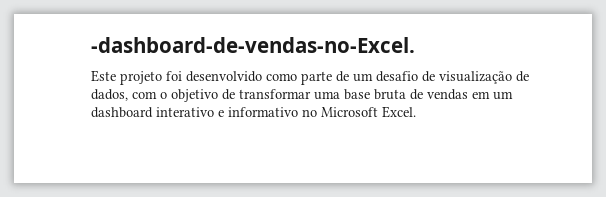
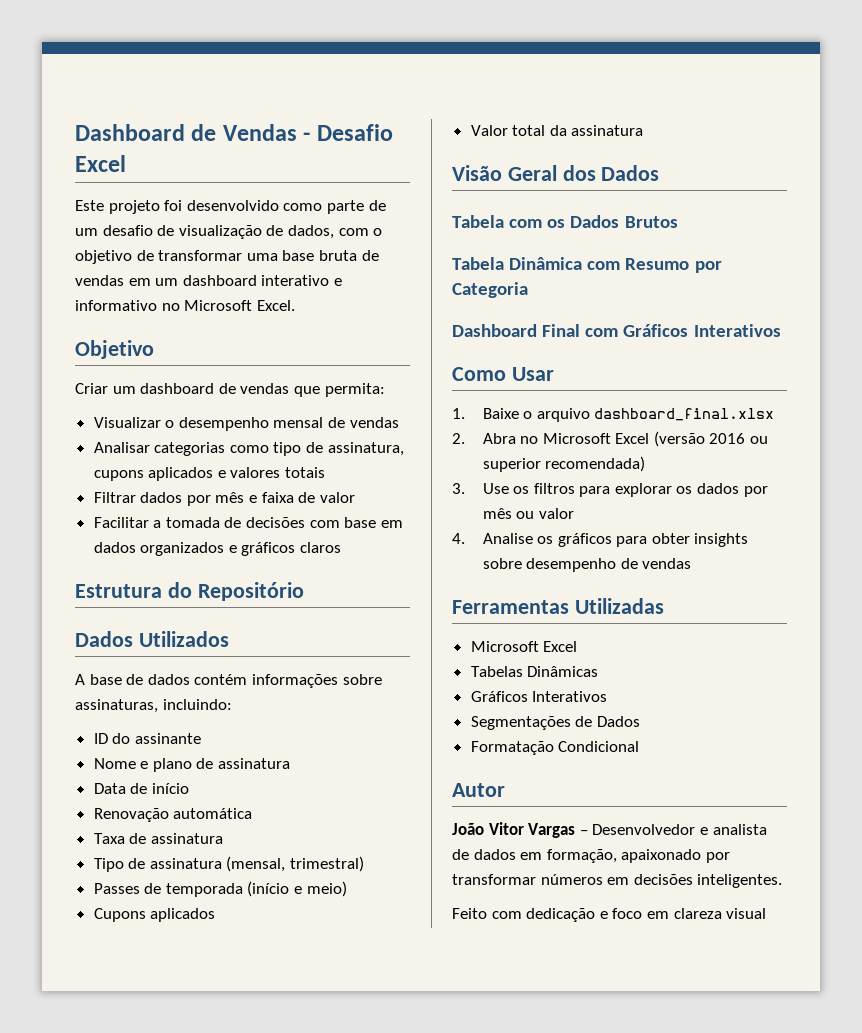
[91,37,415,53] -dashboard-de-vendas-no-Excel. -> [75,124,393,141] [75,155,126,172] Dashboard de Vendas - Desafio Excel
(416, 112) none -> [75,340,154,359] [75,383,385,397] [93,417,399,431] [93,442,404,456] [93,467,326,481] [93,492,355,506] [93,517,403,528] [93,542,342,556] [75,582,304,601] [75,631,229,647] [75,674,382,688] [75,699,232,713] [93,733,201,744] [93,758,291,772] [93,783,189,794] [93,808,253,822] [93,833,223,844] [93,856,365,872] [93,881,347,897] [93,908,216,922] [470,125,644,136] [452,165,660,181] [452,215,678,228] [452,257,722,273] [452,282,528,298] [452,324,781,337] [452,367,554,381] [452,408,775,422] [452,431,769,447] [482,456,646,472] [452,483,768,497] [482,508,574,519] [452,533,749,547] [482,558,692,572] [452,598,664,614] [470,641,578,652] [470,666,599,677] [470,691,608,702] [470,716,640,730] [470,741,640,755] [452,783,505,797] [452,822,767,838] [452,849,730,863] [452,874,783,888] [452,908,767,922] // Objetivo // Criar um dashboard de vendas que permita: // Visualizar o desempenho mensal de vendas // Analisar categorias como tipo de assinatura, cupons aplicados e valores totais // Filtrar dados por mês e faixa de valor // Facilitar a tomada de decisões com base em dados organizados e gráficos claros // Estrutura do Repositório // Dados Utilizados // A base de dados contém informações sobre assinaturas, incluindo: // ID do assinante // Nome e plano de assinatura // Data de início // Renovação automática // Taxa de assinatura // Tipo de assinatura (mensal, trimestral) // Passes de temporada (início e meio) // Cupons aplicados // Valor total da assinatura // Visão Geral dos Dados // Tabela com os Dados Brutos // Tabela Dinâmica com Resumo por Categoria // Dashboard Final com Gráficos Interativos // Como Usar // 1. Baixe o arquivo dashboard_final.xlsx // 2. Abra no Microsoft Excel (versão 2016 ou superior recomendada) // 3. Use os filtros para explorar os dados por mês ou valor // 4. Analise os gráficos para obter insights sobre desempenho de vendas // Ferramentas Utilizadas // Microsoft Excel // Tabelas Dinâmicas // Gráficos Interativos // Segmentações de Dados // Formatação Condicional // Autor // João Vitor Vargas – Desenvolvedor e analista de dados em formação, apaixonado por transformar números em decisões inteligentes. // Feito com dedicação e foco em clareza visual

